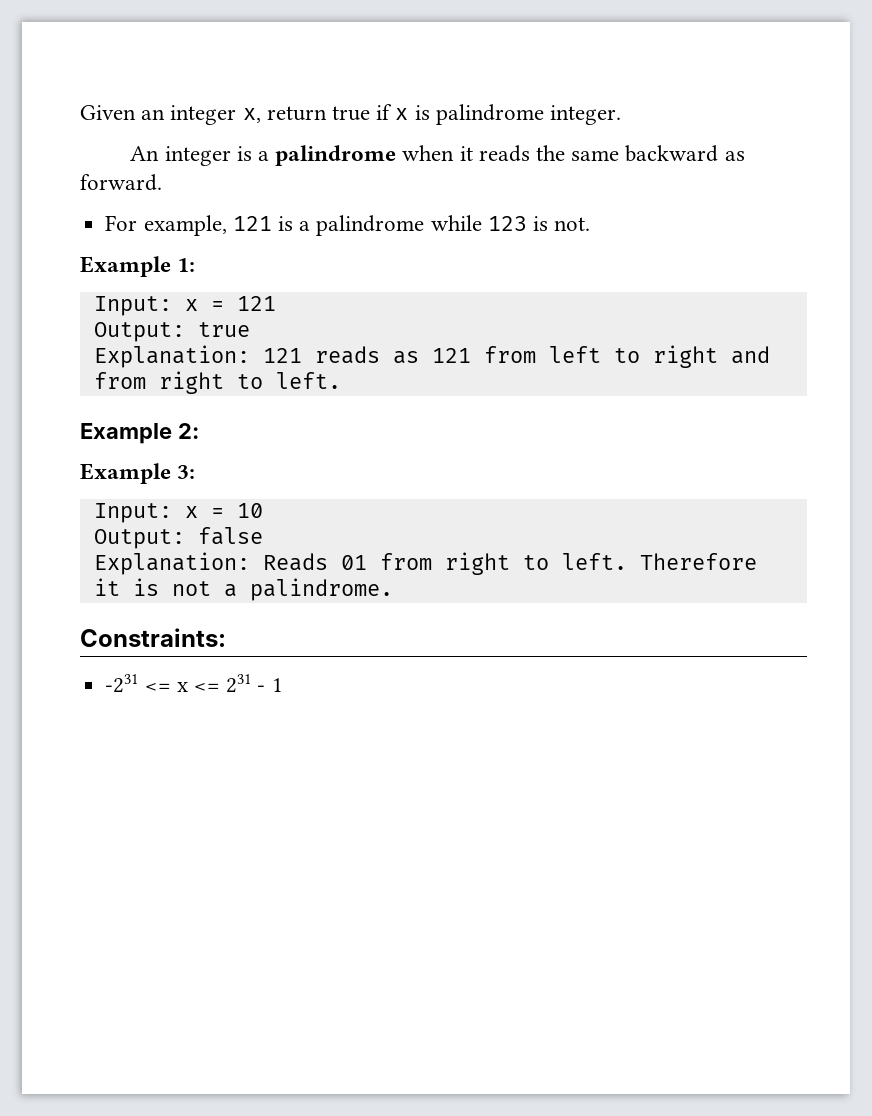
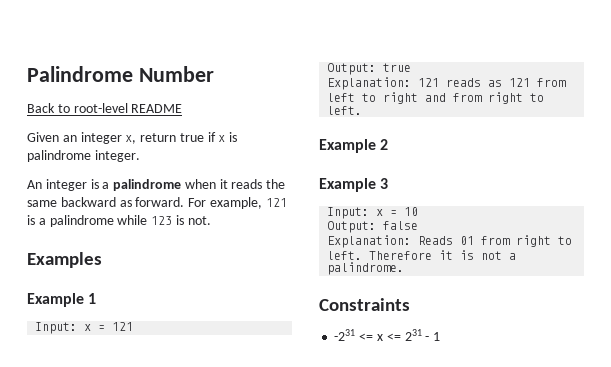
(80, 112) none -> [27,66,214,82] [27,103,183,113] Palindrome Number // Back to root-level README //
(162, 182) // -> (185, 202) none
[80,256,196,277] // Example 1: -> [27,252,102,268] [27,293,97,307] // Examples // Example 1
[177,423,199,439] [80,463,196,484] 2: // Example 3: -> [380,139,389,150] [319,178,389,192] 2 // Example 3
[80,628,226,647] Constraints: -> [319,298,410,311] Constraints

